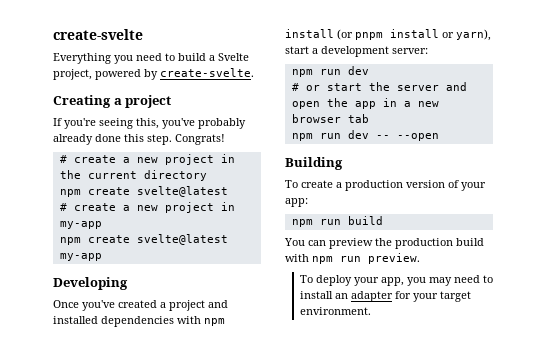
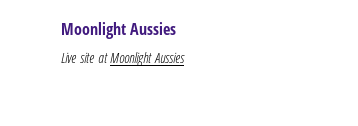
[53,29,143,40] [53,53,249,64] [53,68,254,80] [53,95,172,108] [53,118,246,129] [53,134,225,145] [59,154,235,165] [59,170,207,181] [59,186,228,197] [59,202,235,213] [59,221,102,229] [59,234,228,245] [59,253,102,261] [53,277,128,290] [53,300,228,311] [53,316,225,327] [285,29,491,41] [285,46,428,57] [291,66,369,77] [291,82,467,91] [291,98,439,109] [291,114,369,123] [291,130,439,141] [285,157,343,170] [285,180,486,191] [285,198,308,207] [291,216,383,227] [284,238,484,249] [285,253,420,264] [299,275,493,286] [299,291,471,302] [299,307,371,315] create-svelte // Everything you need to build a Svelte project, powered by create-svelte. // Creating a project // If you're seeing this, you've probably already done this step. Congrats! // # create a new project in the current directory // npm create svelte@latest // # create a new project in my-app // npm create svelte@latest my-app // Developing // Once you've created a project and installed dependencies with npm install (or pnpm install or yarn), start a development server: // npm run dev // # or start the server and open the app in a new browser tab // npm run dev -- --open // Building // To create a production version of your app: // npm run build // You can preview the production build with npm run preview. // To deploy your app, you may need to install an adapter for your target environment. -> [61,22,177,39] [61,52,186,66] Moonlight Aussies // Live site at Moonlight Aussies

